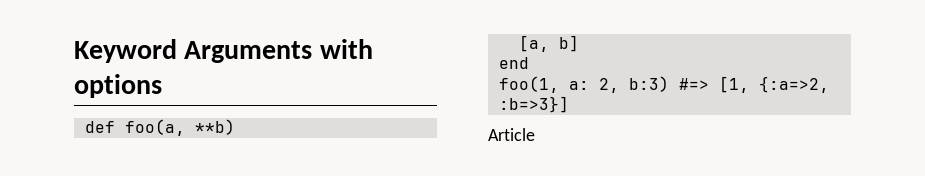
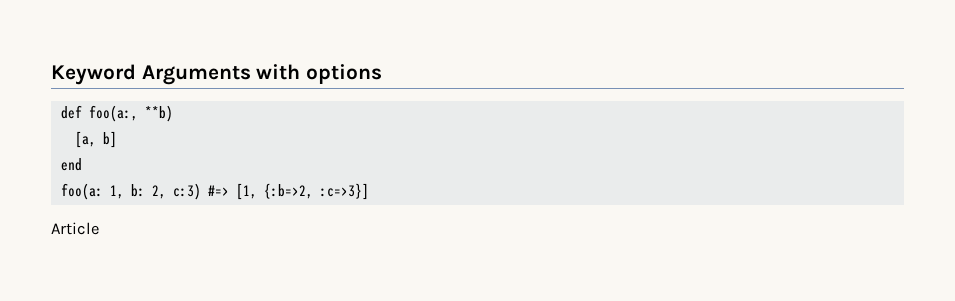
[124,119,185,136] foo(a, -> [88,105,138,122] foo(a:,
[498,76,829,93] [498,96,569,113] foo(1, a: 2, b:3) #=> [1, {:a=>2, :b=>3}] -> [60,183,369,200] foo(a: 1, b: 2, c:3) #=> [1, {:b=>2, :c=>3}]

